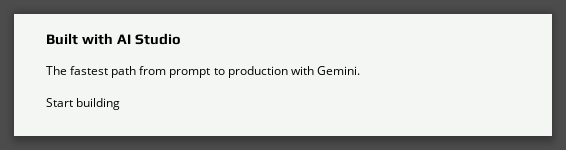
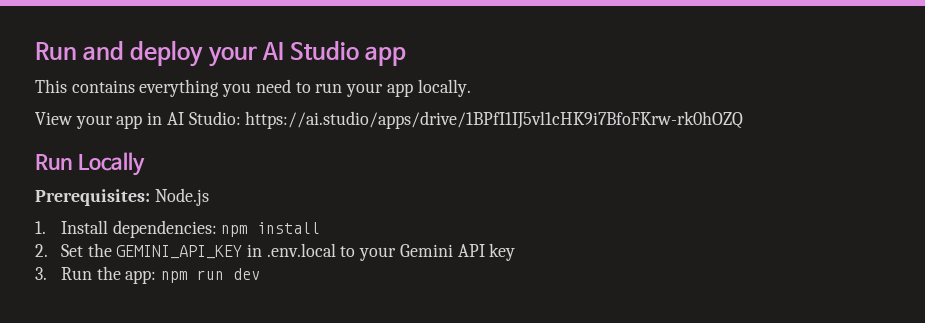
[46,33,181,45] [46,66,360,78] [46,98,121,110] Built with AI Studio // The fastest path from prompt to production with Gemini. // Start building -> [35,40,407,67] [35,79,471,97] [35,111,744,129] [35,152,145,176] [35,188,209,206] [35,220,321,238] [35,243,516,261] [35,266,260,284] Run and deploy your AI Studio app // This contains everything you need to run your app locally. // View your app in AI Studio: https://ai.studio/apps/drive/1BPfI1IJ5vl1cHK9i7BfoFKrw-rk0hOZQ // Run Locally // Prerequisites: Node.js // 1. Install dependencies: npm install // 2. Set the GEMINI_API_KEY in .env.local to your Gemini API key // 3. Run the app: npm run dev

